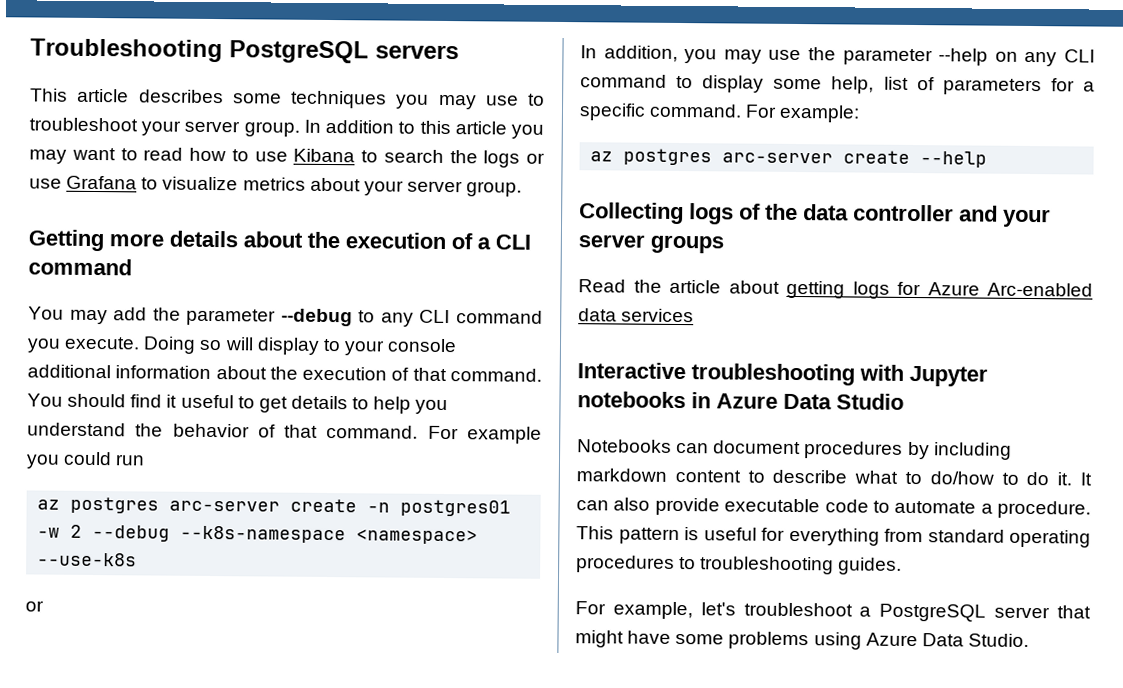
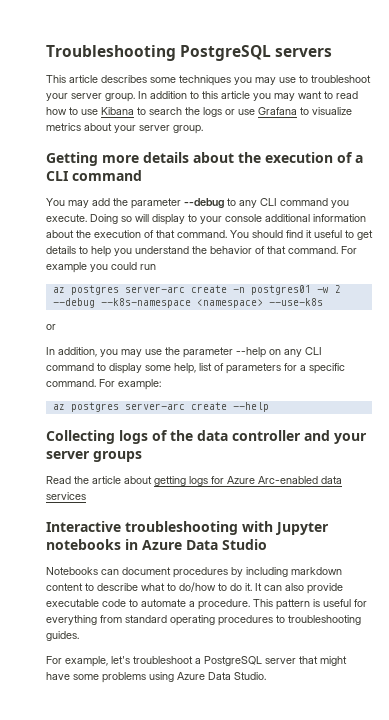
[169,500,281,512] arc-server -> [124,286,185,293] server-arc
[722,152,834,164] arc-server -> [124,403,185,410] server-arc

